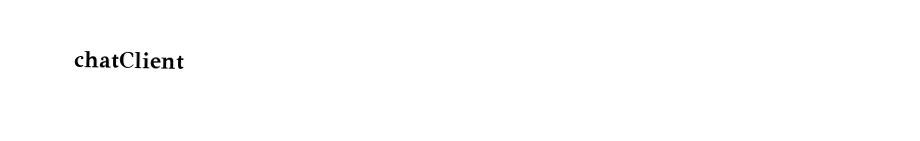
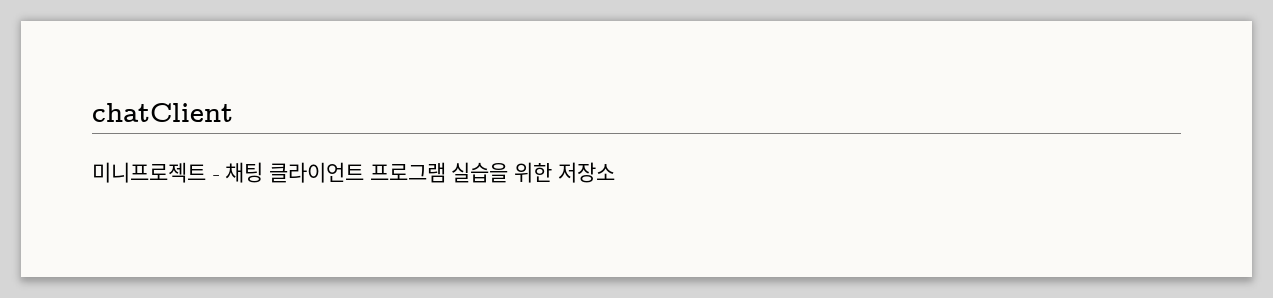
(185, 59) none -> [92,162,615,183] // 미니프로젝트 - 채팅 클라이언트 프로그램 실습을 위한 저장소

